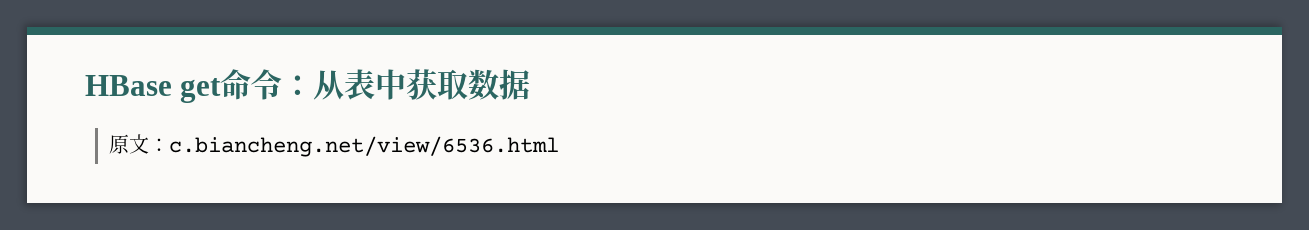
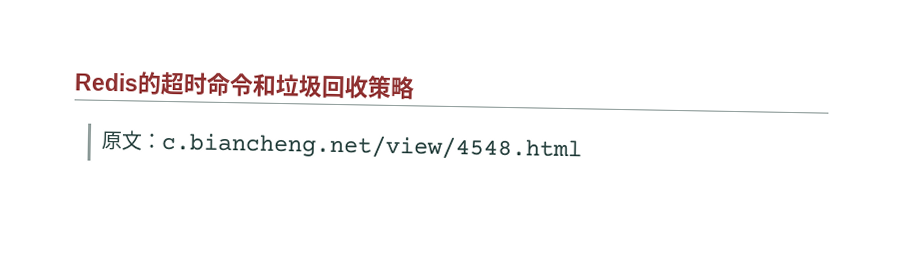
[85,69,531,103] HBase get命令：从表中获取数据 -> [74,71,415,100] Redis的超时命令和垃圾回收策略
[169,136,560,157] c.biancheng.net/view/6536.html -> [160,131,582,162] c.biancheng.net/view/4548.html

